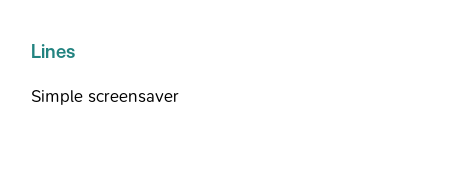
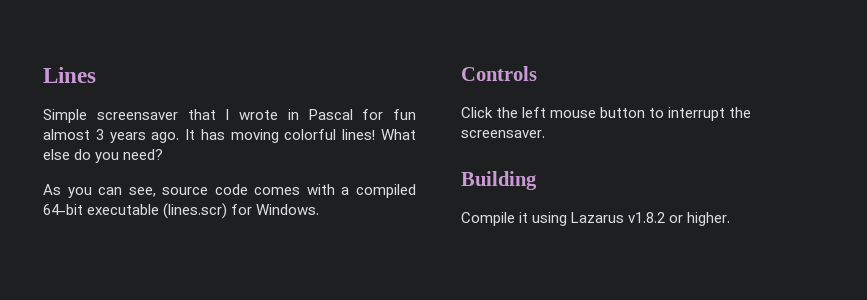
(179, 97) none -> [187,109,416,120] [43,129,416,143] [43,149,164,163] [43,184,416,198] [43,203,320,219] [461,66,537,81] [461,107,752,121] [461,130,545,138] [461,171,537,190] [461,212,731,226] that I wrote in Pascal for fun almost 3 years ago. It has moving colorful lines! What else do you need? // As you can see, source code comes with a compiled 64-bit executable (lines.scr) for Windows. // Controls // Click the left mouse button to interrupt the screensaver. // Building // Compile it using Lazarus v1.8.2 or higher.

